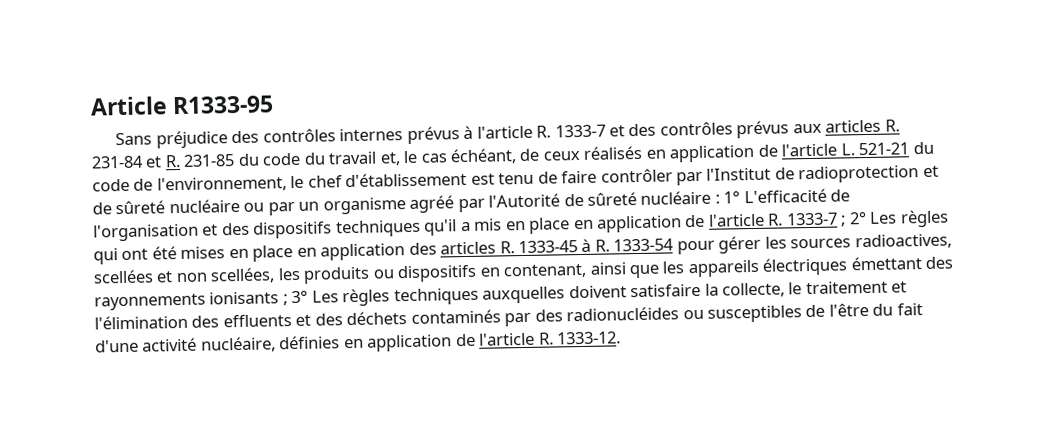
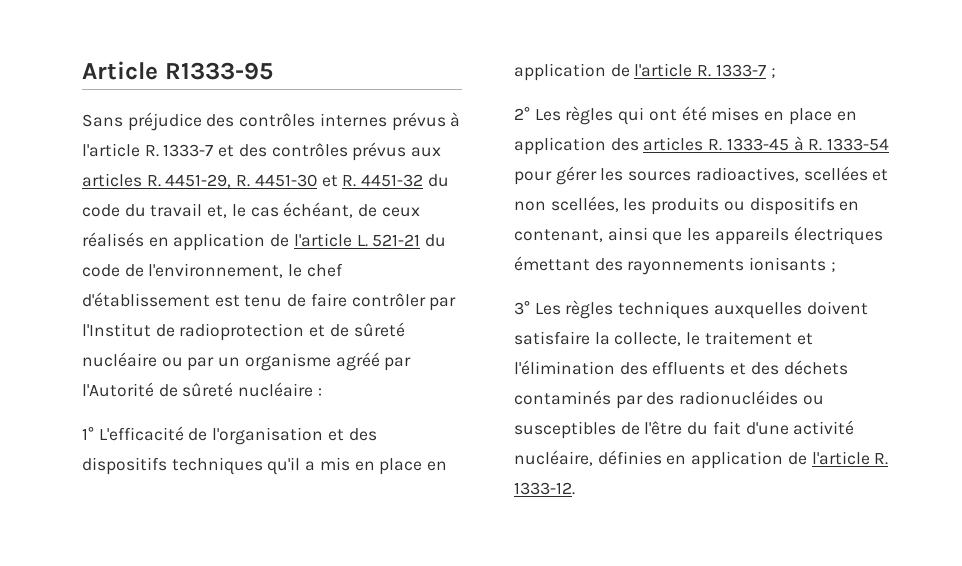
[91,155,144,169] 231-84 -> [165,174,317,188] 4451-29, R. 4451-30
[183,154,236,167] 231-85 -> [361,174,424,187] 4451-32
(720, 199) none -> (322, 392) //
(847, 221) none -> (776, 73) //
(288, 300) none -> (836, 267) //

